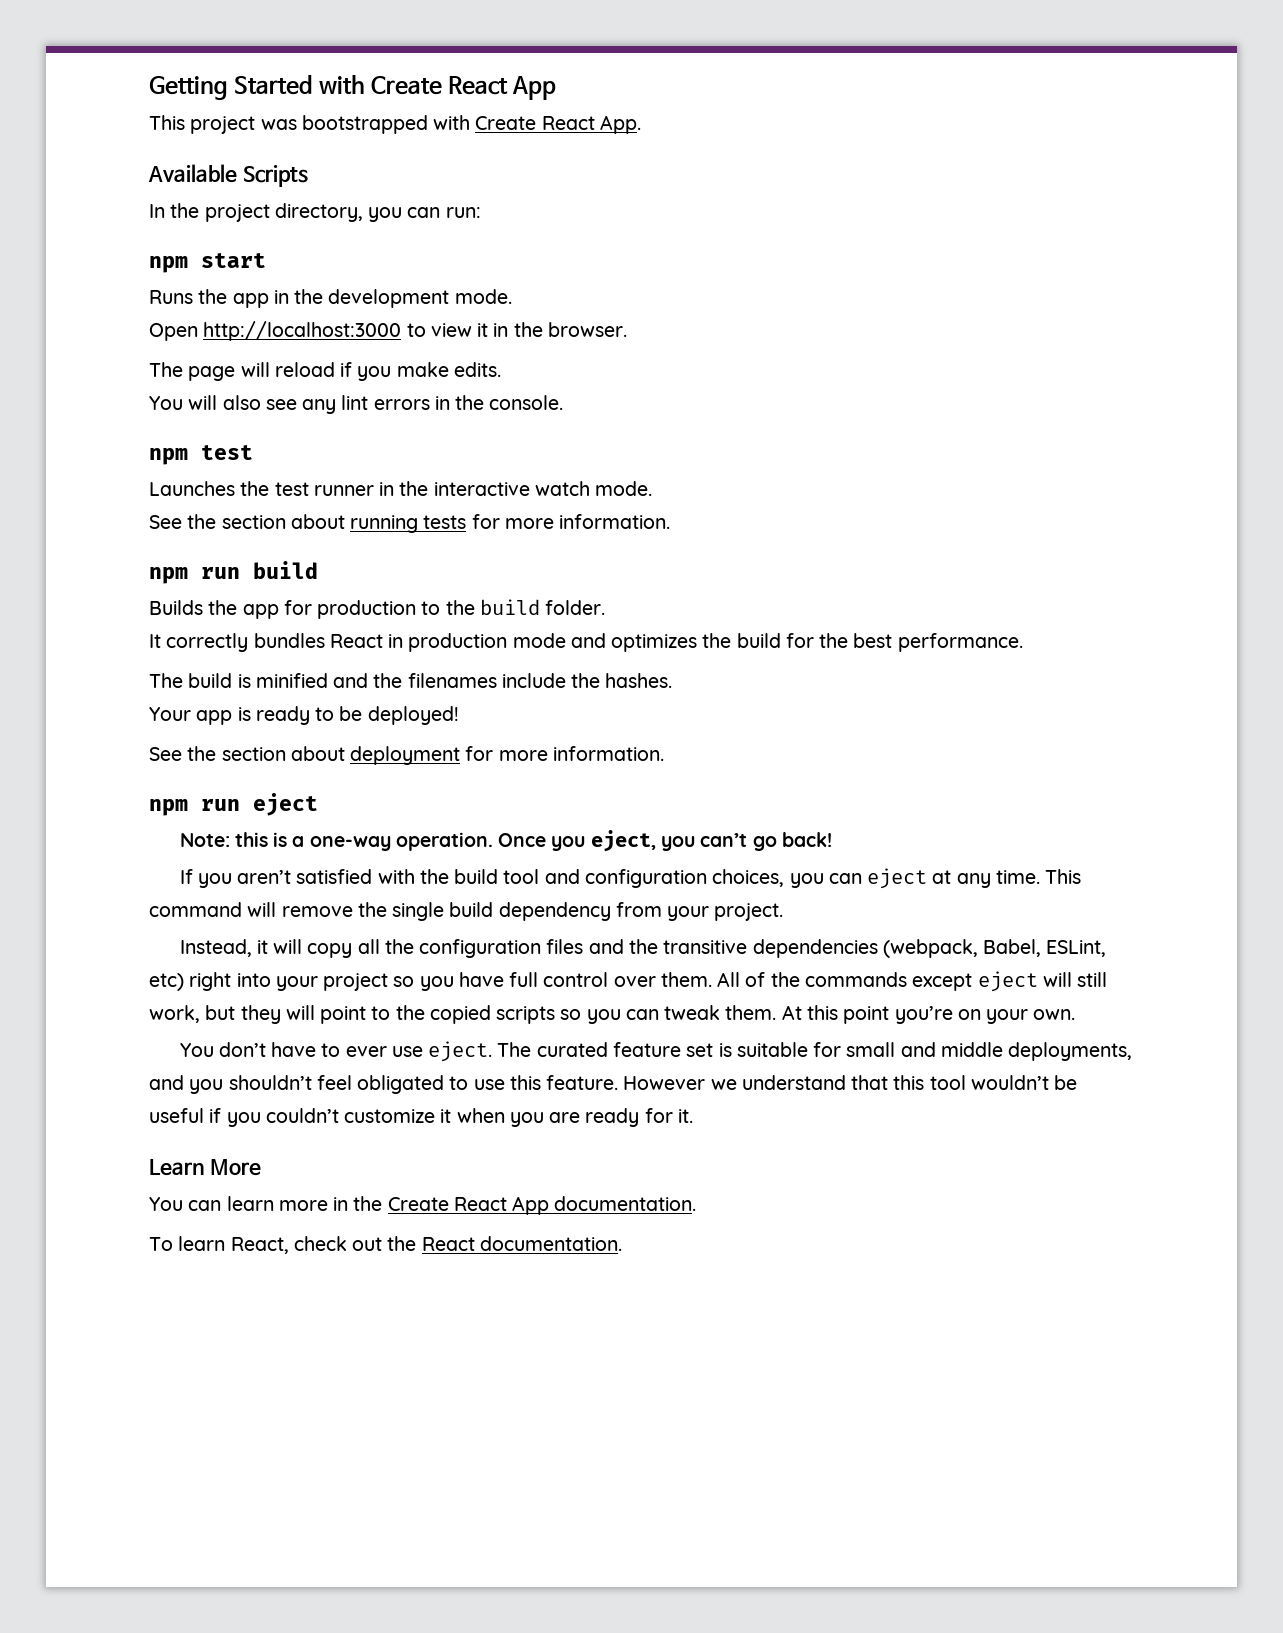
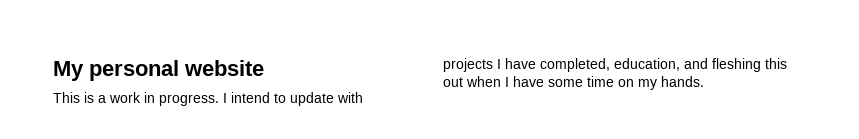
[149,75,557,100] [149,115,641,134] [148,164,308,187] [149,203,481,222] [149,253,266,273] [149,289,512,308] [149,321,627,341] [149,362,501,381] [149,395,564,414] [149,445,253,465] [149,481,653,496] [149,514,671,533] [149,561,318,584] [149,599,606,619] [149,633,1023,652] [149,673,673,688] [149,706,459,725] [149,746,664,765] [149,793,318,816] [179,830,832,852] [179,868,1082,889] [149,902,784,921] [179,939,1107,958] [149,971,1108,992] [149,1005,1076,1024] [179,1041,1133,1062] [149,1075,1078,1094] [149,1108,693,1127] [149,1159,261,1176] [149,1196,697,1215] [149,1236,622,1254] Getting Started with Create React App // This project was bootstrapped with Create React App. // Available Scripts // In the project directory, you can run: // npm start // Runs the app in the development mode. // Open http://localhost:3000 to view it in the browser. // The page will reload if you make edits. // You will also see any lint errors in the console. // npm test // Launches the test runner in the interactive watch mode. // See the section about running tests for more information. // npm run build // Builds the app for production to the build folder. // It correctly bundles React in production mode and optimizes the build for the best performance. // The build is minified and the filenames include the hashes. // Your app is ready to be deployed! // See the section about deployment for more information. // npm run eject // Note: this is a one-way operation. Once you eject, you can’t go back! // If you aren’t satisfied with the build tool and configuration choices, you can eject at any time. This command will remove the single build dependency from your project. // Instead, it will copy all the configuration files and the transitive dependencies (webpack, Babel, ESLint, etc) right into your project so you have full control over them. All of the commands except eject will still work, but they will point to the copied scripts so you can tweak them. At this point you’re on your own. // You don’t have to ever use eject. The curated feature set is suitable for small and middle deployments, and you shouldn’t feel obligated to use this feature. However we understand that this tool wouldn’t be useful if you couldn’t customize it when you are ready for it. // Learn More // You can learn more in the Create React App documentation. // To learn React, check out the React documentation. -> [53,60,264,81] [53,92,363,106] [443,58,787,72] [443,76,704,90] My personal website // This is a work in progress. I intend to update with projects I have completed, education, and fleshing this out when I have some time on my hands.

